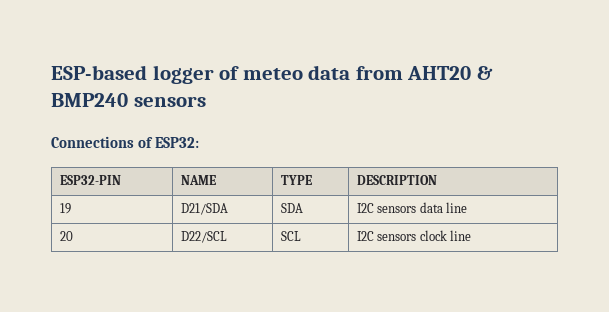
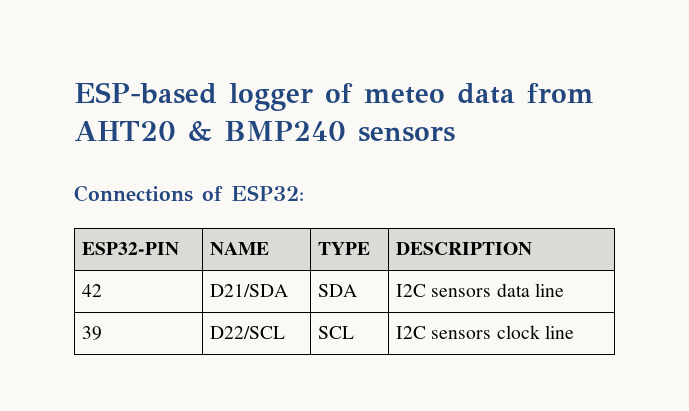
[59,203,71,214] 19 -> [82,284,103,297] 42
[59,231,73,241] 20 -> [82,326,103,340] 39

